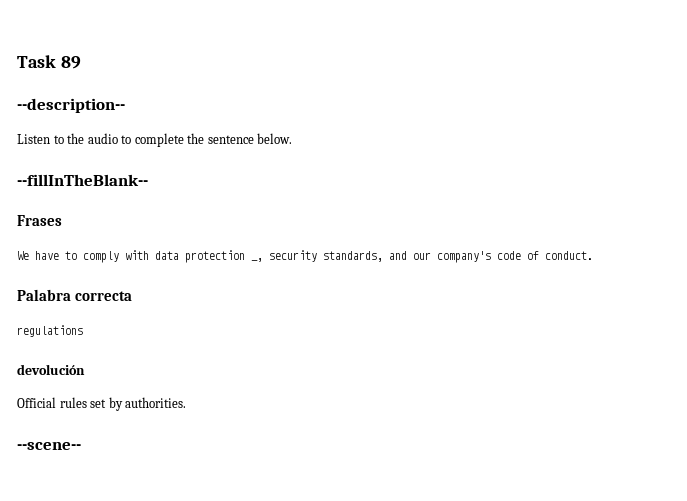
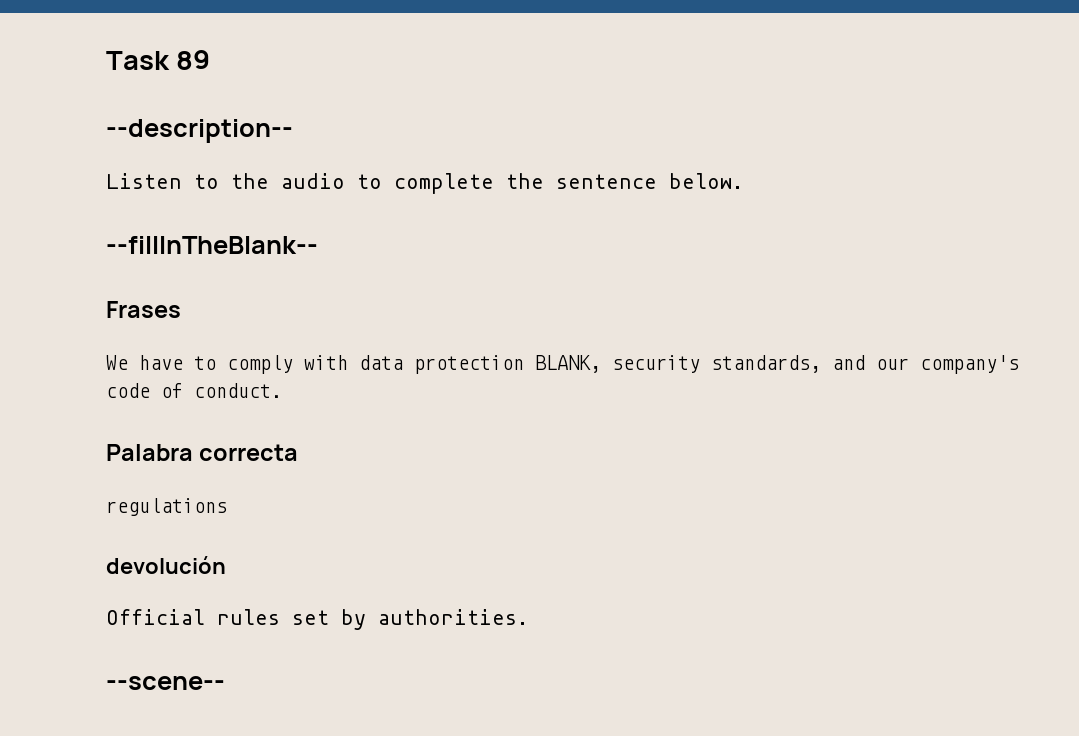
[251,258,263,262] _, -> [535,355,601,373] BLANK,

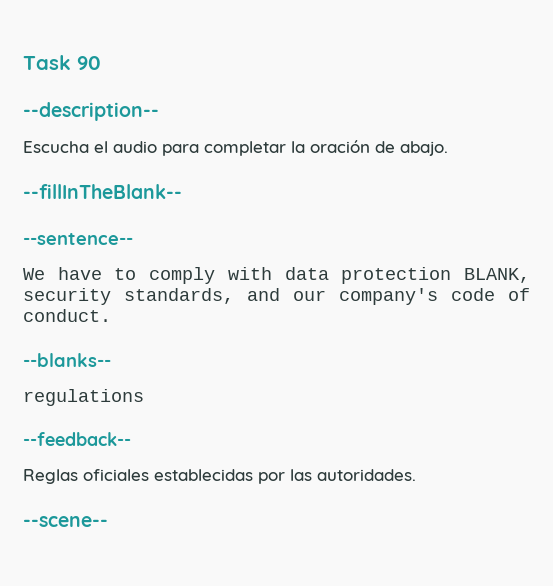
[176,50,211,70] 89 -> [77,56,101,70] 90
[106,173,743,194] Listen to the audio to complete the sentence below. -> [23,140,448,156] Escucha el audio para completar la oración de abajo.
[106,301,181,318] Frases -> [23,233,133,245] --sentence--
[106,444,299,461] Palabra correcta -> [23,353,111,367] --blanks--
[106,556,226,574] [106,609,528,630] devolución // Official rules set by authorities. -> [23,432,131,446] [23,469,416,484] --feedback-- // Reglas oficiales establecidas por las autoridades.

